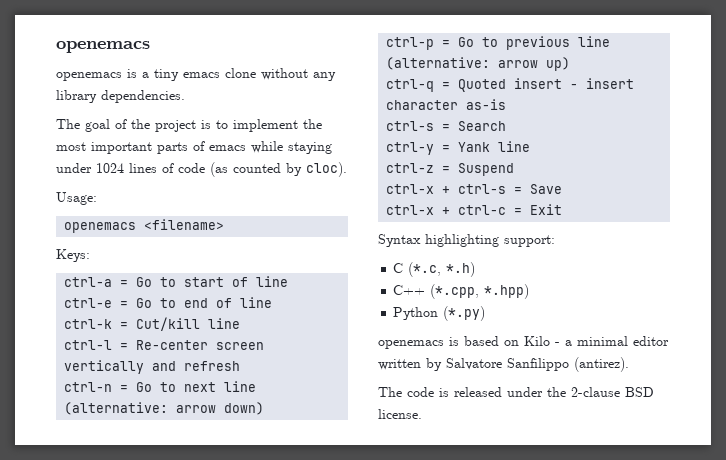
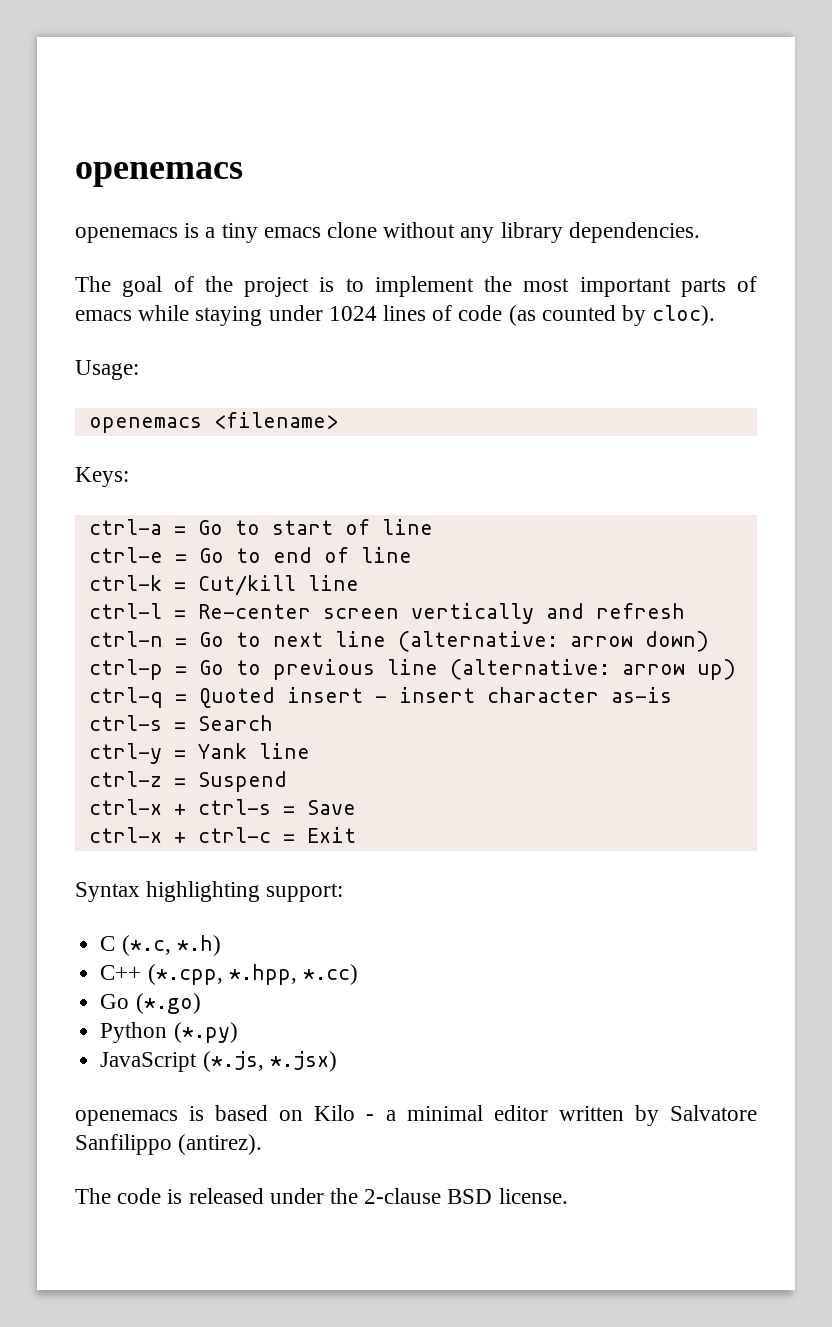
[484,284,530,299] *.hpp) -> [228,964,358,985] [100,993,201,1014] *.hpp, *.cc) // Go (*.go)
(486, 313) none -> [100,1051,337,1072] // JavaScript (*.js, *.jsx)

